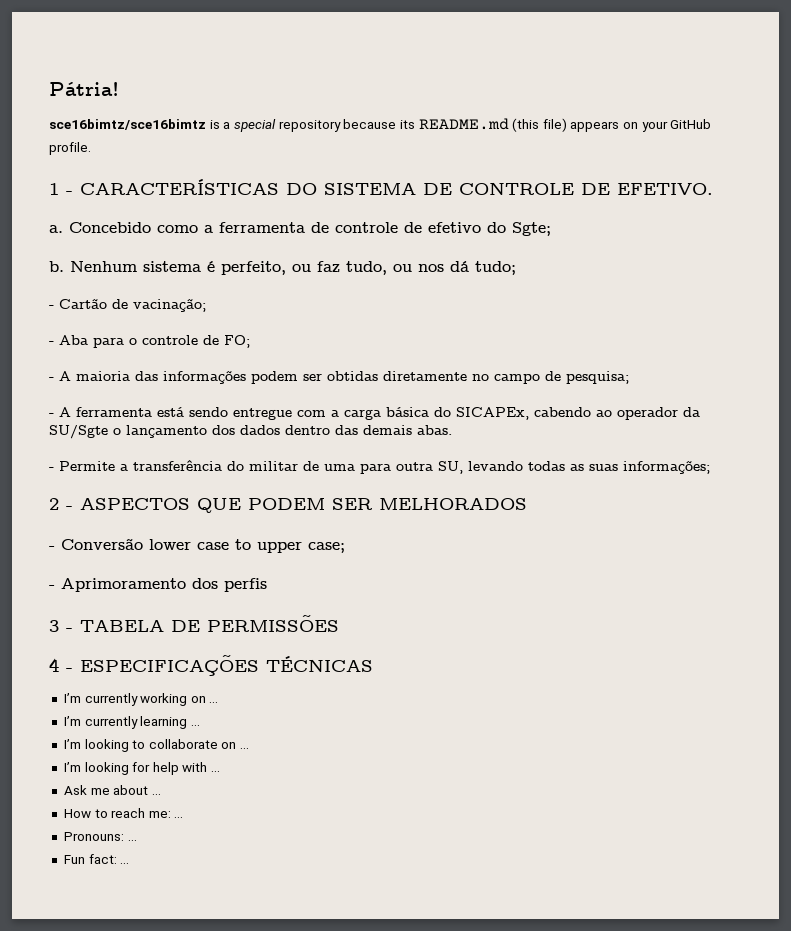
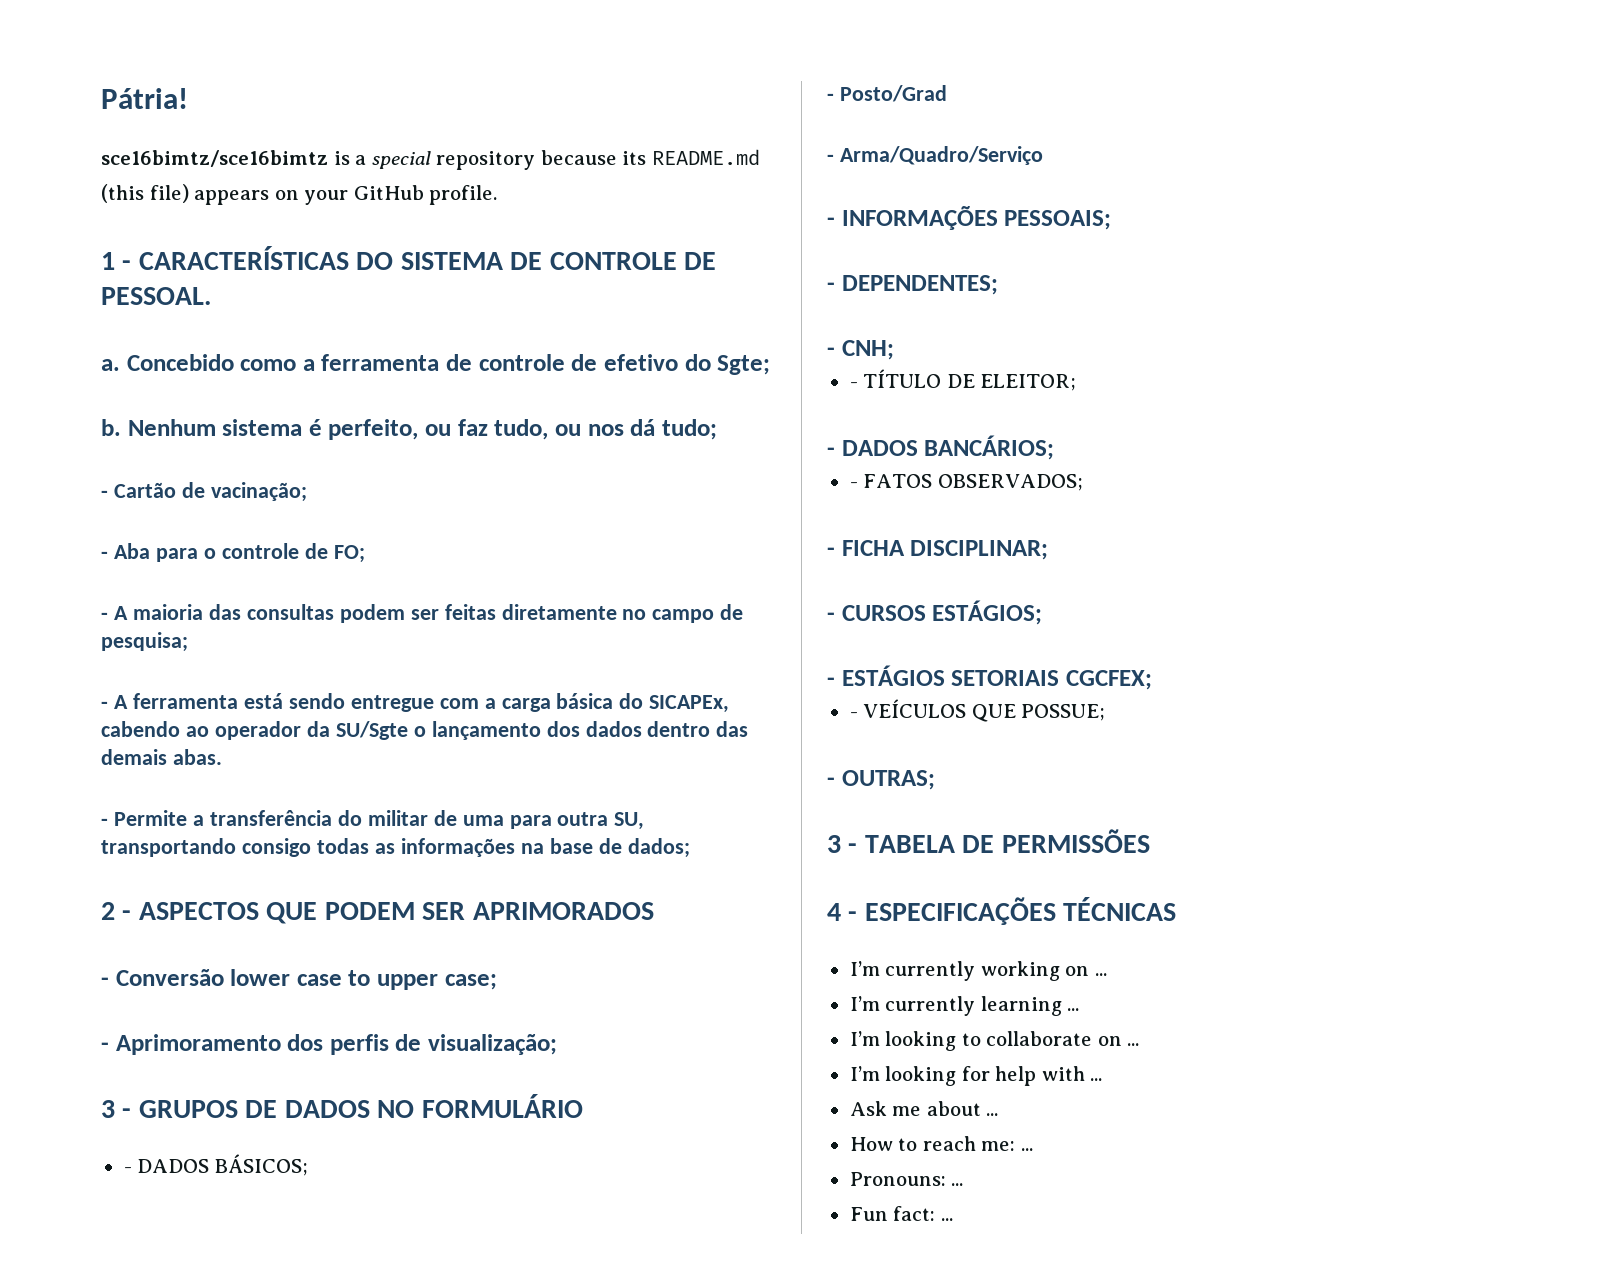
[617,183,713,195] EFETIVO. -> [101,287,211,305] PESSOAL.
[163,370,246,384] informações -> [246,604,334,620] consultas
[327,371,378,381] obtidas -> [444,604,496,620] feitas
[468,460,710,474] levando todas as suas informações; -> [101,838,690,858] transportando consigo todas as informações na base de dados;
[379,498,527,510] MELHORADOS -> [472,902,654,920] APRIMORADOS
(267, 585) none -> [395,1034,558,1055] [101,1094,583,1118] [123,1154,308,1176] [827,85,947,102] [827,146,1043,165] [827,206,1112,230] [827,275,998,295] [827,340,894,360] [849,369,1077,391] [827,435,1055,460] [849,474,1083,491] [827,540,1049,560] [827,600,1043,625] [827,665,1152,690] [849,699,1106,722] [827,770,935,790] de visualização; // 3 - GRUPOS DE DADOS NO FORMULÁRIO // - DADOS BÁSICOS; // - Posto/Grad // - Arma/Quadro/Serviço // - INFORMAÇÕES PESSOAIS; // - DEPENDENTES; // - CNH; // - TÍTULO DE ELEITOR; // - DADOS BANCÁRIOS; // - FATOS OBSERVADOS; // - FICHA DISCIPLINAR; // - CURSOS ESTÁGIOS; // - ESTÁGIOS SETORIAIS CGCFEX; // - VEÍCULOS QUE POSSUE; // - OUTRAS;

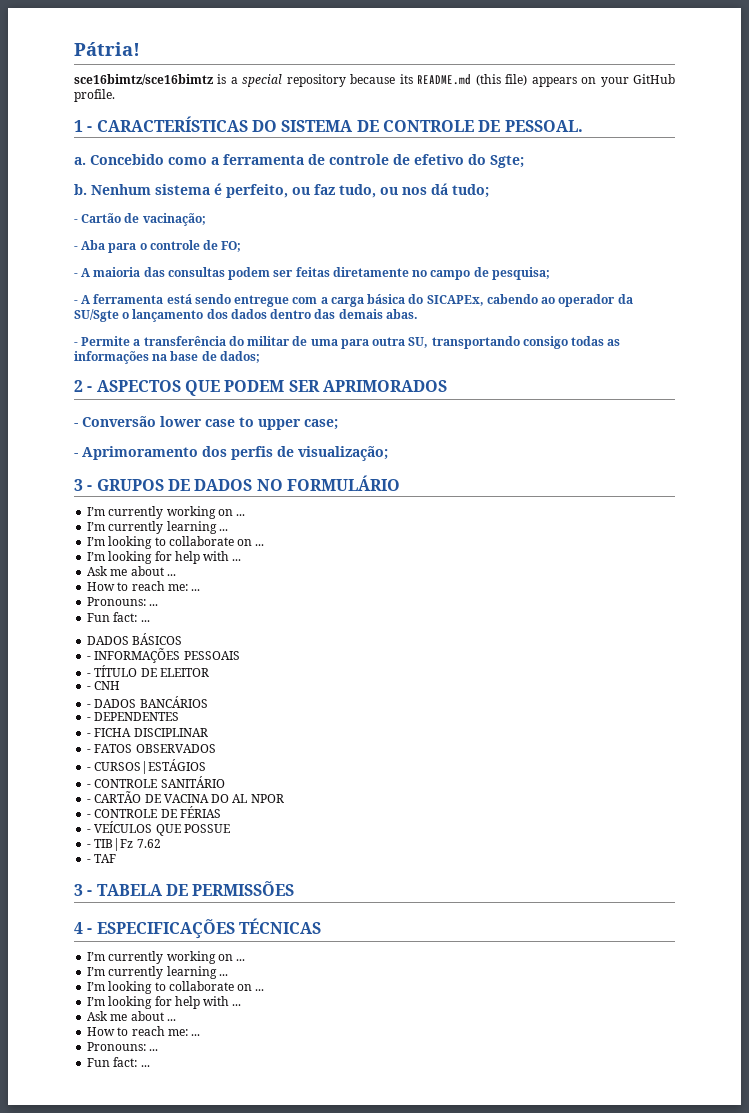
[123,1154,308,1176] [827,85,947,102] [827,146,1043,165] [827,206,1112,230] [827,275,998,295] [827,340,894,360] - DADOS BÁSICOS; // - Posto/Grad // - Arma/Quadro/Serviço // - INFORMAÇÕES PESSOAIS; // - DEPENDENTES; // - CNH; -> [87,506,246,519] [87,521,228,534] [87,536,265,549] [87,551,242,564] [87,566,176,576] [87,581,201,591] [87,597,159,606] [87,612,150,622] [87,633,183,645] [87,648,240,663] I’m currently working on ... // I’m currently learning ... // I’m looking to collaborate on ... // I’m looking for help with ... // Ask me about ... // How to reach me: ... // Pronouns: ... // Fun fact: ... // DADOS BÁSICOS // - INFORMAÇÕES PESSOAIS
[980,374,1077,391] [827,435,1055,460] ELEITOR; // - DADOS BANCÁRIOS; -> [159,668,209,677] [87,681,121,690] [87,696,208,708] [87,712,180,721] [87,728,208,737] ELEITOR // - CNH // - DADOS BANCÁRIOS // - DEPENDENTES // - FICHA DISCIPLINAR
[937,474,1083,491] [827,540,1049,560] [827,600,1043,625] [827,665,1152,690] OBSERVADOS; // - FICHA DISCIPLINAR; // - CURSOS ESTÁGIOS; // - ESTÁGIOS SETORIAIS CGCFEX; -> [135,744,216,753] [87,759,207,774] [87,776,225,788] [87,791,284,803] [87,806,221,818] OBSERVADOS // - CURSOS|ESTÁGIOS // - CONTROLE SANITÁRIO // - CARTÃO DE VACINA DO AL NPOR // - CONTROLE DE FÉRIAS
[1021,704,1106,721] [827,770,935,790] POSSUE; // - OUTRAS; -> [183,824,230,833] [87,838,161,851] [87,854,117,863] POSSUE // - TIB|Fz 7.62 // - TAF

